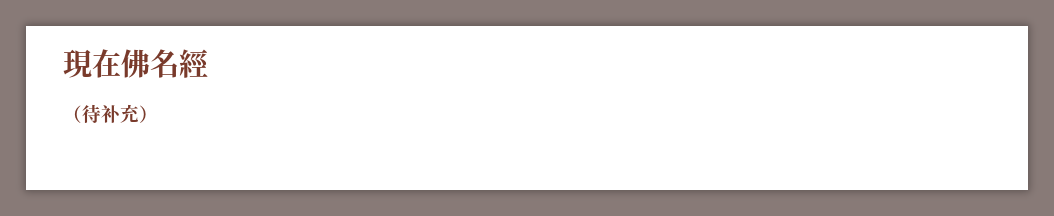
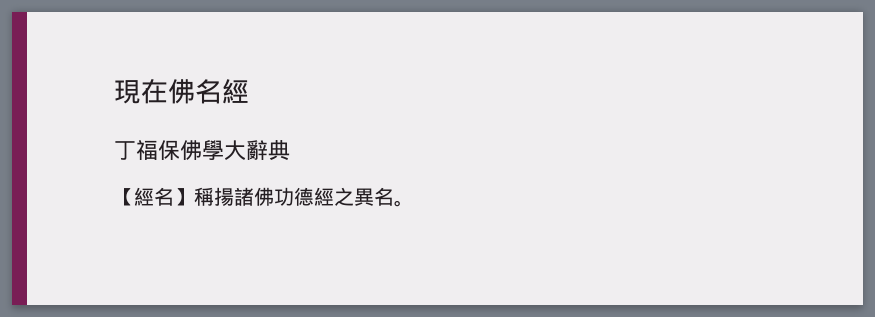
[63,104,158,123] （待补充） -> [114,140,290,161] [114,187,414,207] 丁福保佛學大辭典 // 【經名】稱揚諸佛功德經之異名。

